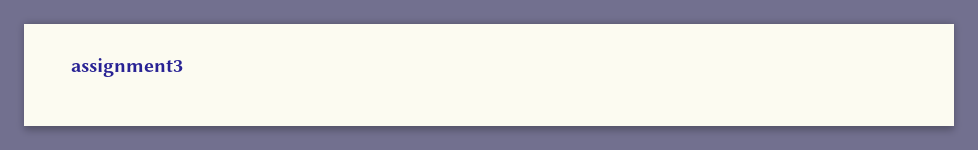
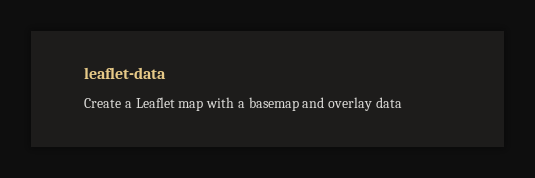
[71,58,183,77] assignment3 -> [84,67,166,79] [84,97,403,111] leaflet-data // Create a Leaflet map with a basemap and overlay data

